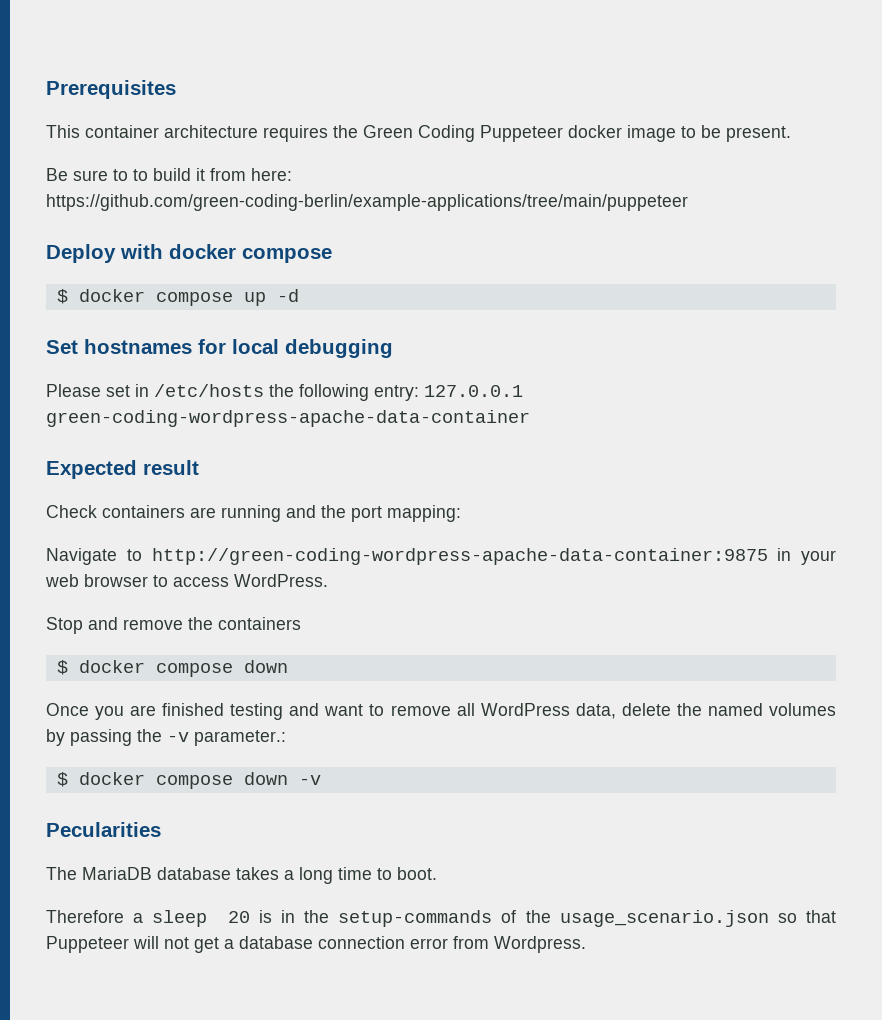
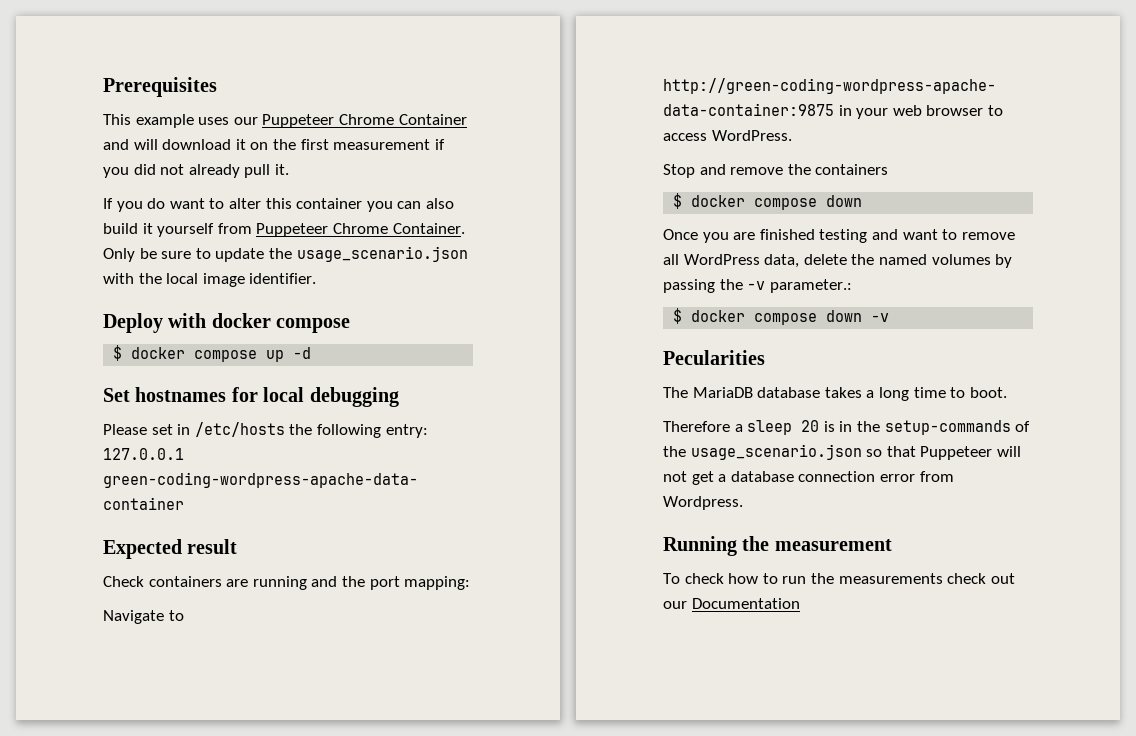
[85,125,791,142] [46,168,292,181] [46,194,688,211] container architecture requires the Green Coding Puppeteer docker image to be present. // Be sure to to build it from here: https://github.com/green-coding-berlin/example-applications/tree/main/puppeteer -> [135,114,467,128] [103,139,445,150] [103,164,289,178] [103,198,454,212] [103,223,465,237] [103,246,468,262] [103,273,317,287] example uses our Puppeteer Chrome Container and will download it on the first measurement if you did not already pull it. // If you do want to alter this container you can also build it yourself from Puppeteer Chrome Container. Only be sure to update the usage_scenario.json with the local image identifier.
(586, 944) none -> [663,536,892,556] [663,573,1015,584] [663,598,800,609] // Running the measurement // To check how to run the measurements check out our Documentation

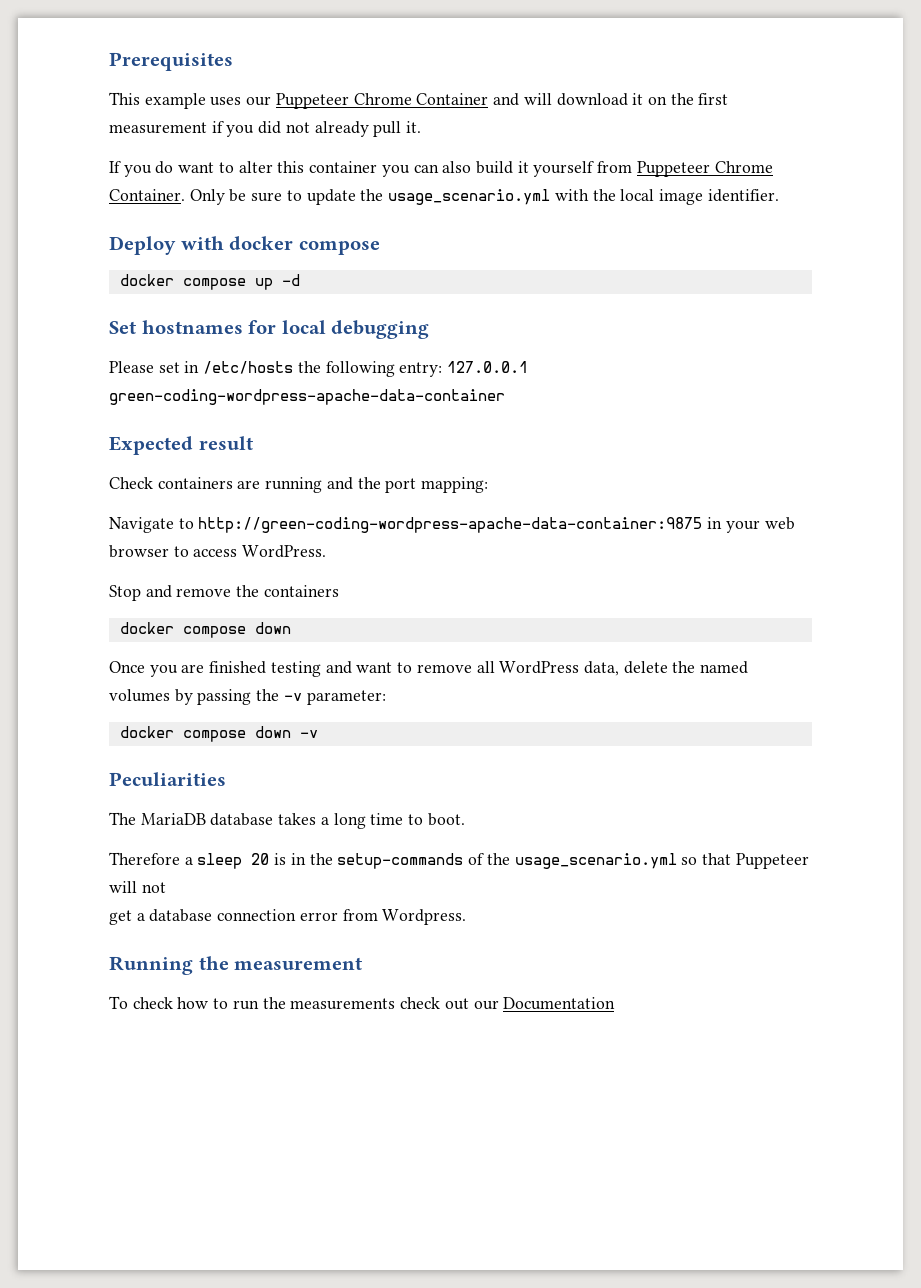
[296,246,468,262] usage_scenario.json -> [388,189,551,205] usage_scenario.yml
[113,345,123,361] $ -> (380, 248) none
[673,193,683,209] $ -> (339, 591) none
[769,279,852,293] [673,308,683,324] parameter.: // $ -> [306,690,386,705] parameter: //
[663,350,765,365] Pecularities -> [109,772,226,786] Peculiarities
[690,444,862,460] usage_scenario.json -> [514,853,677,869] usage_scenario.yml
(687, 476) none -> (166, 887) //

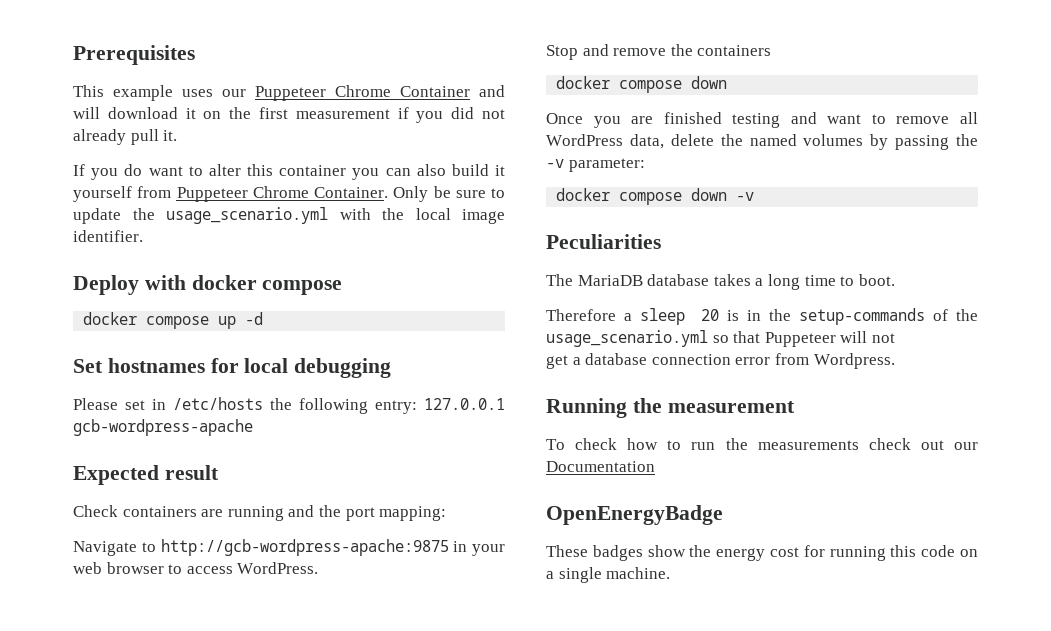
[109,389,505,405] green-coding-wordpress-apache-data-container -> [73,419,253,436] gcb-wordpress-apache
[198,517,703,533] http://green-coding-wordpress-apache-data-container:9875 -> [160,539,449,556] http://gcb-wordpress-apache:9875
(616, 1003) none -> [546,505,723,525] [546,545,978,561] [546,567,671,583] // OpenEnergyBadge // These badges show the energy cost for running this code on a single machine.

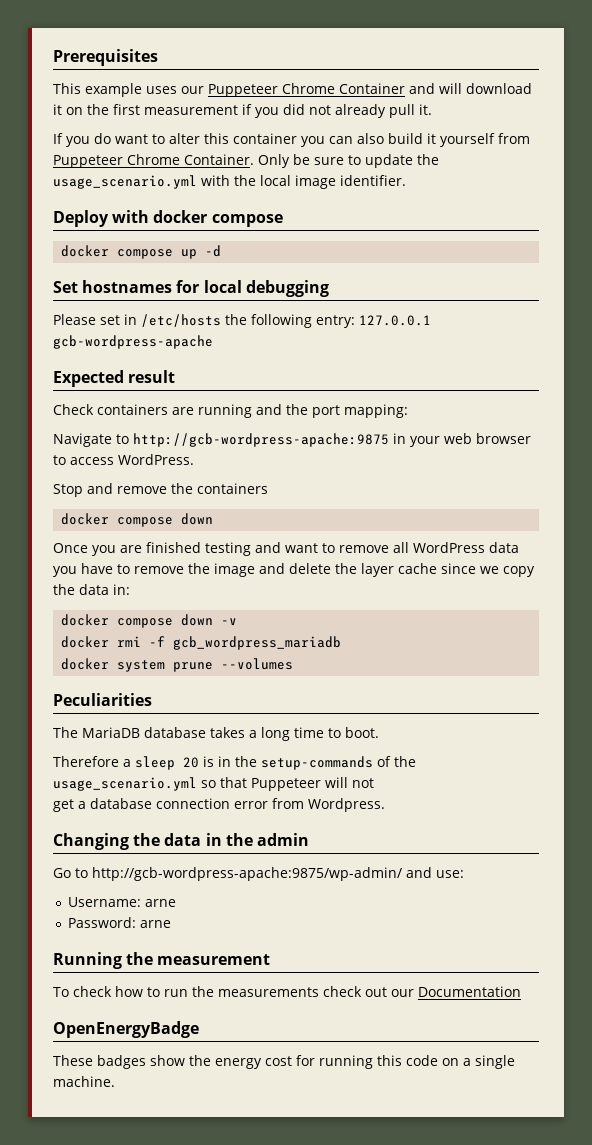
[629,134,978,150] [546,158,645,172] [556,188,755,205] data, delete the named volumes by passing the -v parameter: // docker compose down -v -> [489,542,519,553] [53,563,535,577] [53,584,130,595] [61,614,238,628] [61,636,342,650] [61,658,294,672] data you have to remove the image and delete the layer cache since we copy the data in: // docker compose down -v // docker rmi -f gcb_wordpress_mariadb // docker system prune --volumes
(895, 361) none -> [53,833,309,850] [53,867,464,881] [67,897,176,907] [67,917,171,928] // Changing the data in the admin // Go to http://gcb-wordpress-apache:9875/wp-admin/ and use: // Username: arne // Password: arne

